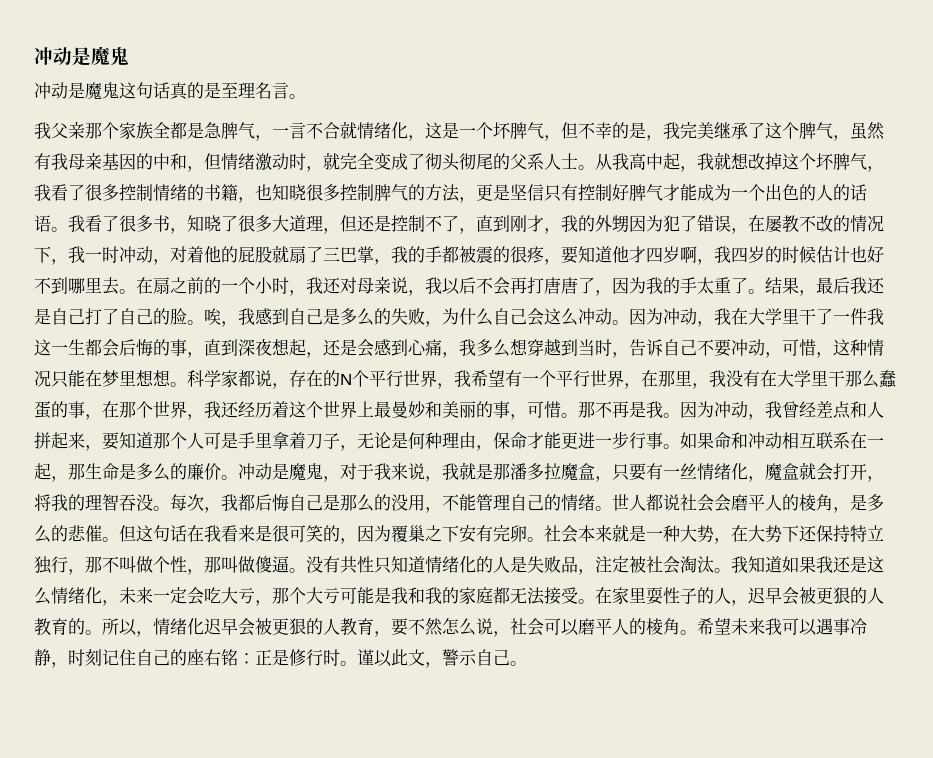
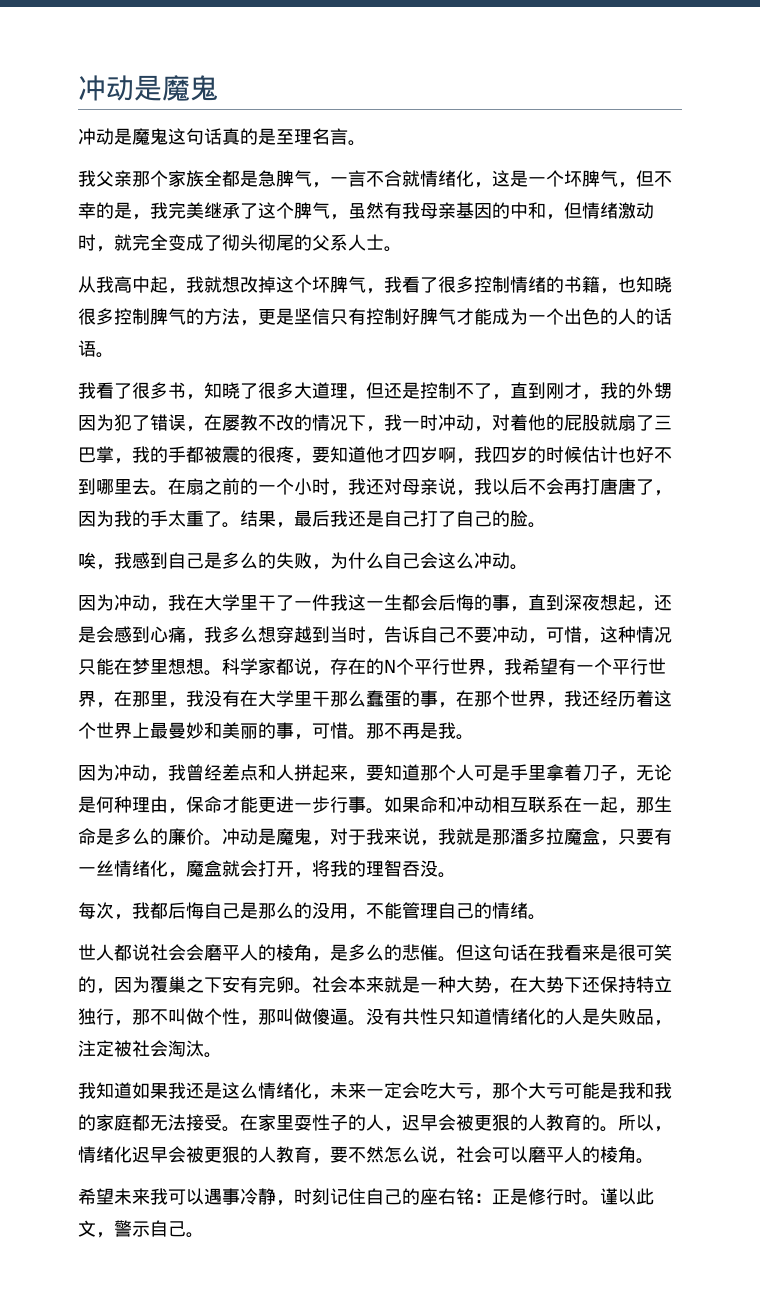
(595, 167) none -> (402, 249) //
(68, 229) none -> (114, 355) //
(204, 322) none -> (546, 525) //
(629, 322) none -> (528, 567) //
(680, 415) none -> (474, 737) //
(170, 508) none -> (456, 875) //
(612, 508) none -> (546, 917) //
(731, 570) none -> (222, 1055) //
(697, 632) none -> (654, 1161) //

